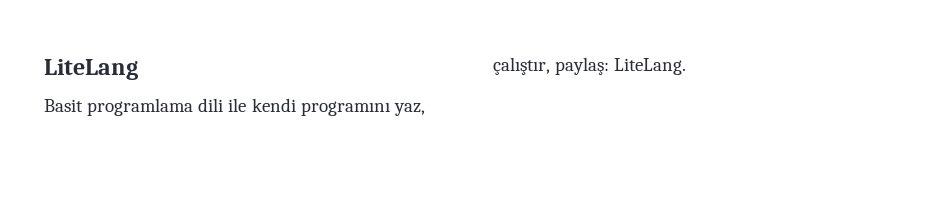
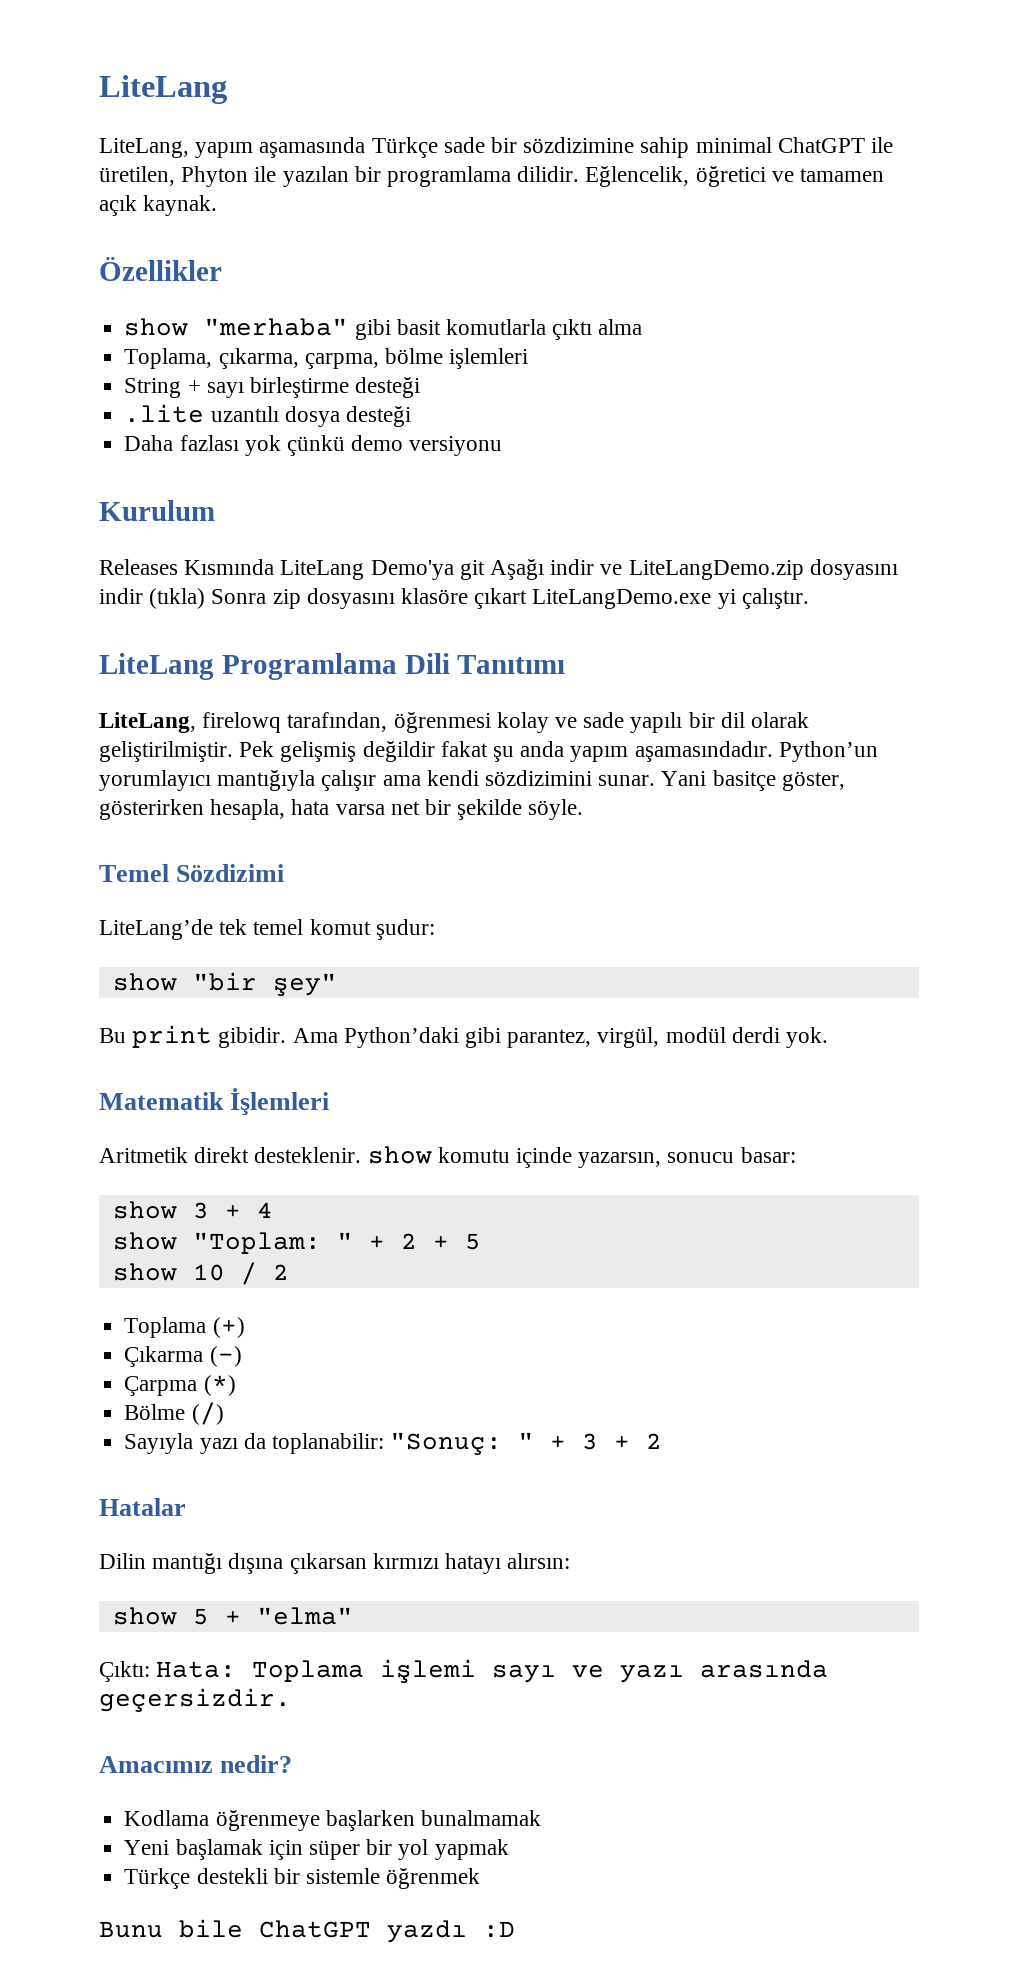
[44,98,425,116] [493,57,687,75] Basit programlama dili ile kendi programını yaz, çalıştır, paylaş: LiteLang. -> [99,137,894,158] [99,166,885,187] [99,195,218,216] [99,257,222,281] [124,318,643,340] [124,348,529,369] [124,377,421,398] [124,404,411,427] [124,435,503,456] [99,500,215,521] [99,559,898,580] [99,588,809,609] [99,653,566,680] [99,712,810,733] [99,741,878,762] [99,770,845,791] [99,799,584,820] [99,864,285,882] [99,919,435,940] [112,972,337,996] [99,1025,829,1048] [99,1088,330,1116] [99,1146,796,1168] [112,1201,273,1219] [112,1232,481,1254] [112,1262,289,1285] [124,1317,245,1338] [124,1346,242,1367] [124,1375,236,1396] [124,1402,224,1425] [124,1432,663,1455] [99,1498,186,1516] [99,1553,571,1574] [112,1607,353,1625] [99,1659,829,1683] [99,1688,291,1712] [99,1755,293,1773] [124,1810,541,1831] [124,1839,509,1860] [124,1868,481,1889] [99,1919,515,1943] LiteLang, yapım aşamasında Türkçe sade bir sözdizimine sahip minimal ChatGPT ile üretilen, Phyton ile yazılan bir programlama dilidir. Eğlencelik, öğretici ve tamamen açık kaynak. // Özellikler // show "merhaba" gibi basit komutlarla çıktı alma // Toplama, çıkarma, çarpma, bölme işlemleri // String + sayı birleştirme desteği // .lite uzantılı dosya desteği // Daha fazlası yok çünkü demo versiyonu // Kurulum // Releases Kısmında LiteLang Demo'ya git Aşağı indir ve LiteLangDemo.zip dosyasını indir (tıkla) Sonra zip dosyasını klasöre çıkart LiteLangDemo.exe yi çalıştır. // LiteLang Programlama Dili Tanıtımı // LiteLang, firelowq tarafından, öğrenmesi kolay ve sade yapılı bir dil olarak geliştirilmiştir. Pek gelişmiş değildir fakat şu anda yapım aşamasındadır. Python’un yorumlayıcı mantığıyla çalışır ama kendi sözdizimini sunar. Yani basitçe göster, gösterirken hesapla, hata varsa net bir şekilde söyle. // Temel Sözdizimi // LiteLang’de tek temel komut şudur: // show "bir şey" // Bu print gibidir. Ama Python’daki gibi parantez, virgül, modül derdi yok. // Matematik İşlemleri // Aritmetik direkt desteklenir. show komutu içinde yazarsın, sonucu basar: // show 3 + 4 // show "Toplam: " + 2 + 5 // show 10 / 2 // Toplama (+) // Çıkarma (-) // Çarpma (*) // Bölme (/) // Sayıyla yazı da toplanabilir: "Sonuç: " + 3 + 2 // Hatalar // Dilin mantığı dışına çıkarsan kırmızı hatayı alırsın: // show 5 + "elma" // Çıktı: Hata: Toplama işlemi sayı ve yazı arasında geçersizdir. // Amacımız nedir? // Kodlama öğrenmeye başlarken bunalmamak // Yeni başlamak için süper bir yol yapmak // Türkçe destekli bir sistemle öğrenmek // Bunu bile ChatGPT yazdı :D

